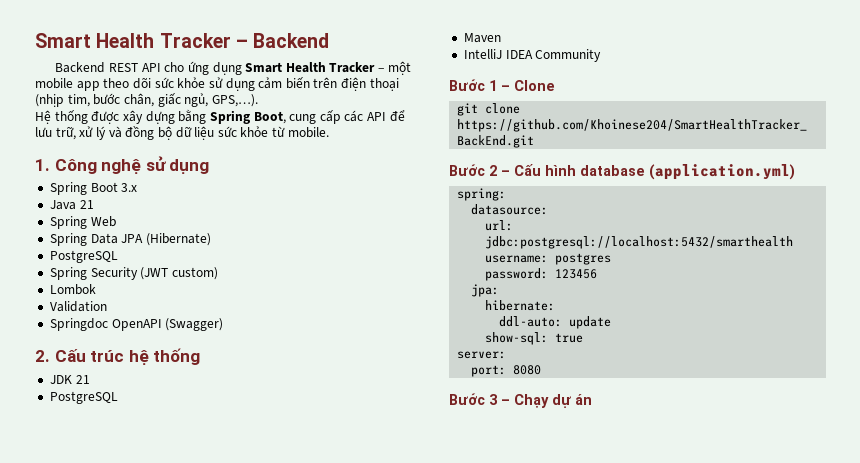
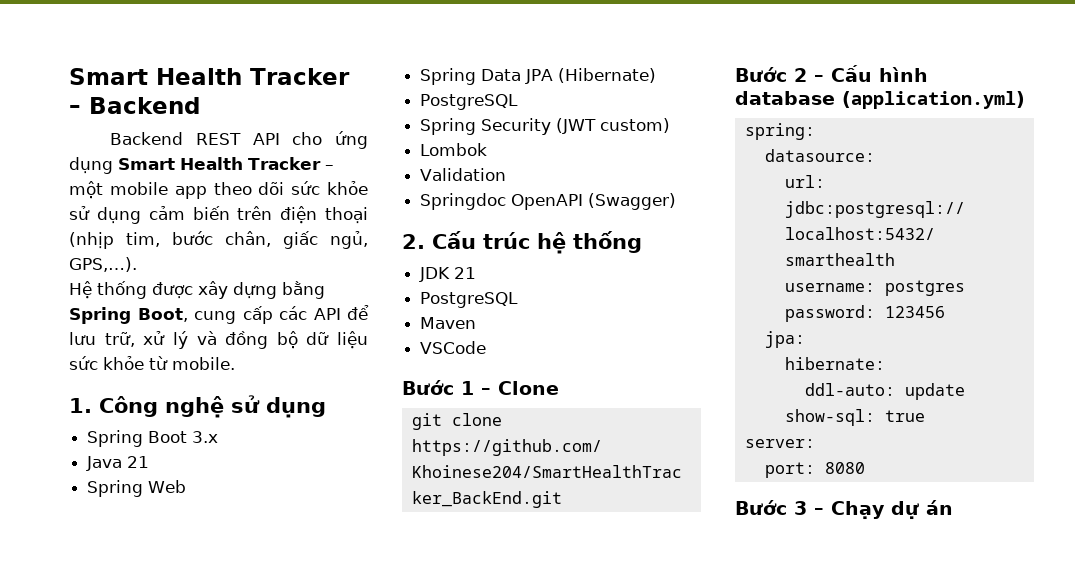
[463,49,602,62] IntelliJ IDEA Community -> [420,341,487,354] VSCode

